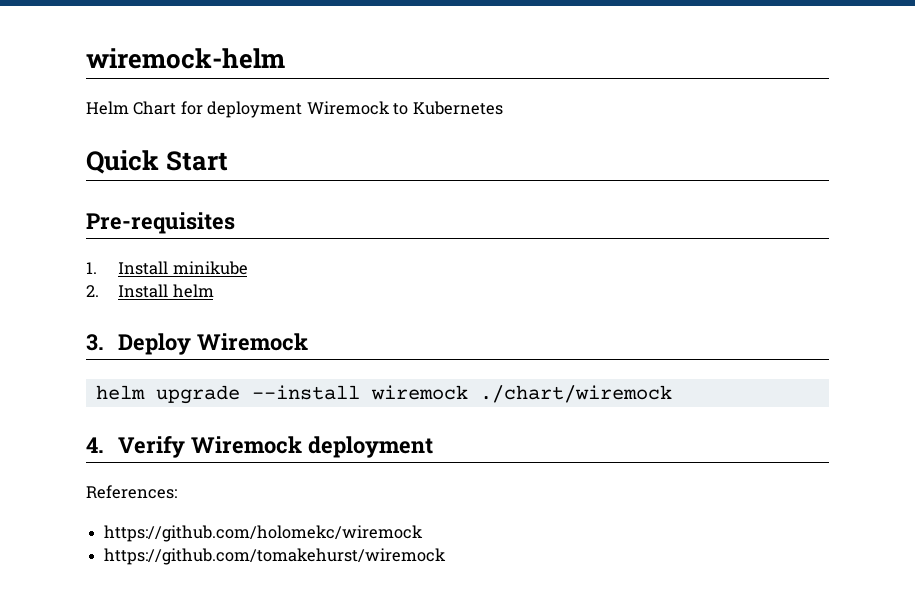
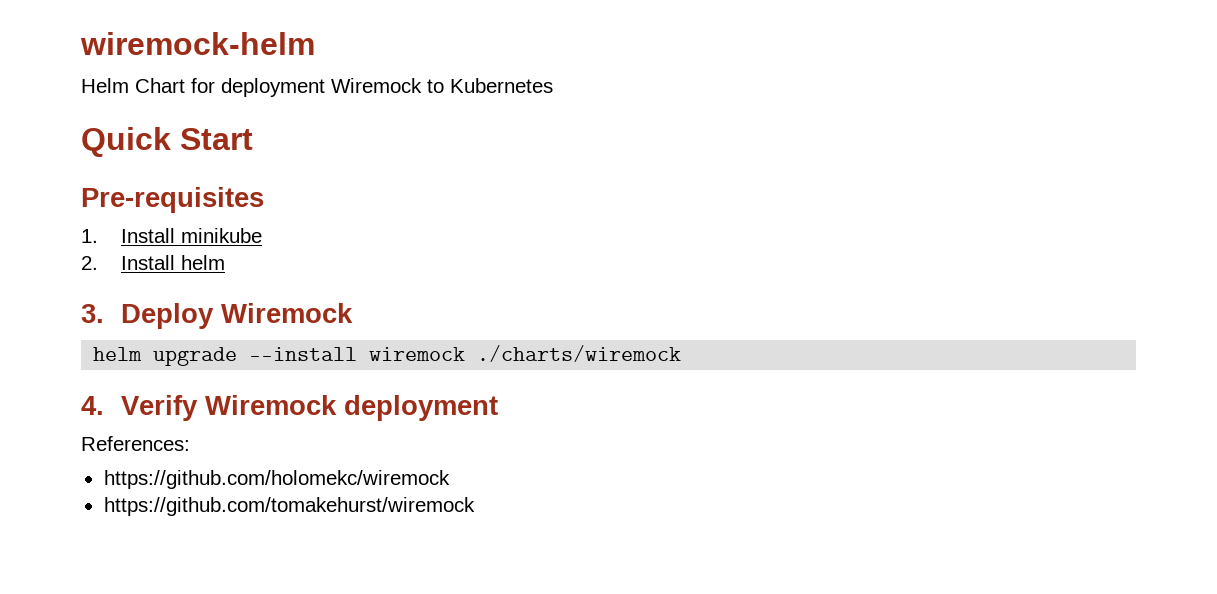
[479,385,672,403] ./chart/wiremock -> [477,345,682,362] ./charts/wiremock

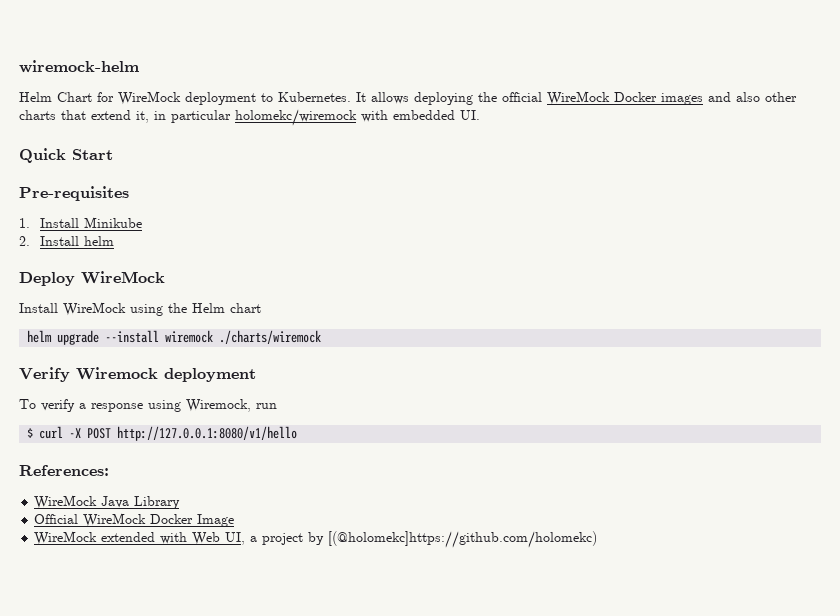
[221,78,553,97] deployment Wiremock to Kubernetes -> [118,91,797,105] [19,109,480,126] WireMock deployment to Kubernetes. It allows deploying the official WireMock Docker images and also other charts that extend it, in particular holomekc/wiremock with embedded UI.
[181,228,263,243] minikube -> [83,217,142,228] Minikube
[81,303,354,329] 3. Deploy Wiremock -> [19,271,165,286] [19,302,261,316] Deploy WireMock // Install WireMock using the Helm chart
[81,396,104,415] 4. -> (322, 337) none
[81,436,190,451] [103,470,450,489] [103,497,475,516] References: // https://github.com/holomekc/wiremock // https://github.com/tomakehurst/wiremock -> [19,399,277,412] [27,426,298,441] [19,465,109,476] [34,495,181,509] [34,513,235,527] [34,531,598,548] To verify a response using Wiremock, run // $ curl -X POST http://127.0.0.1:8080/v1/hello // References: // WireMock Java Library // Official WireMock Docker Image // WireMock extended with Web UI, a project by [(@holomekc]https://github.com/holomekc)

